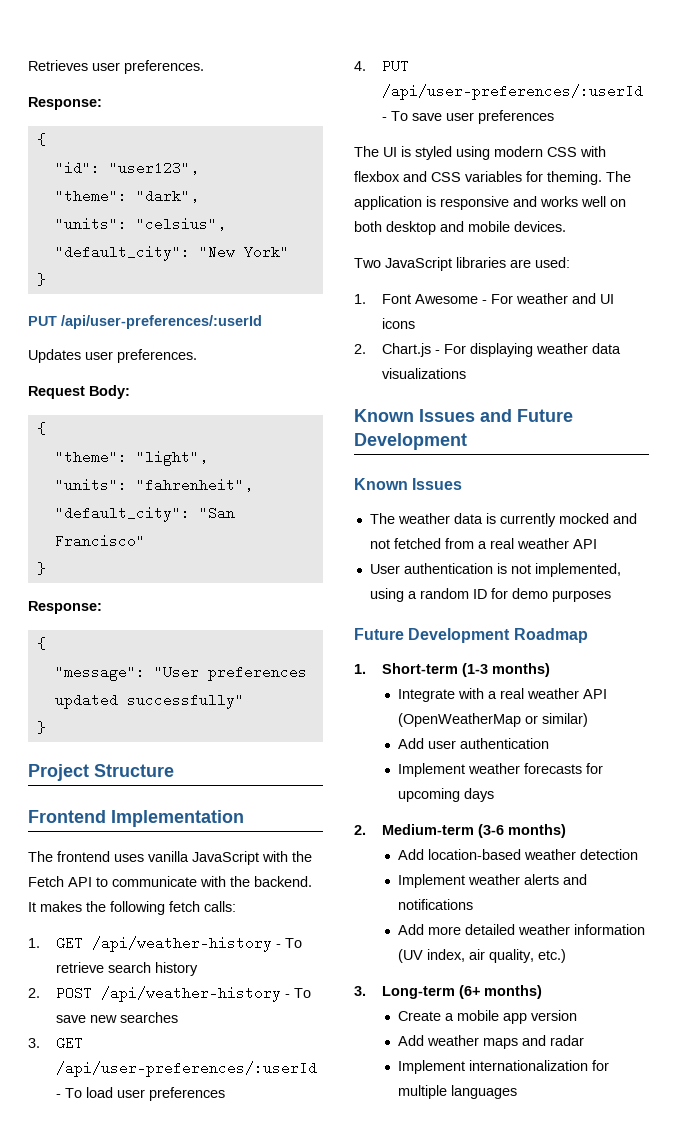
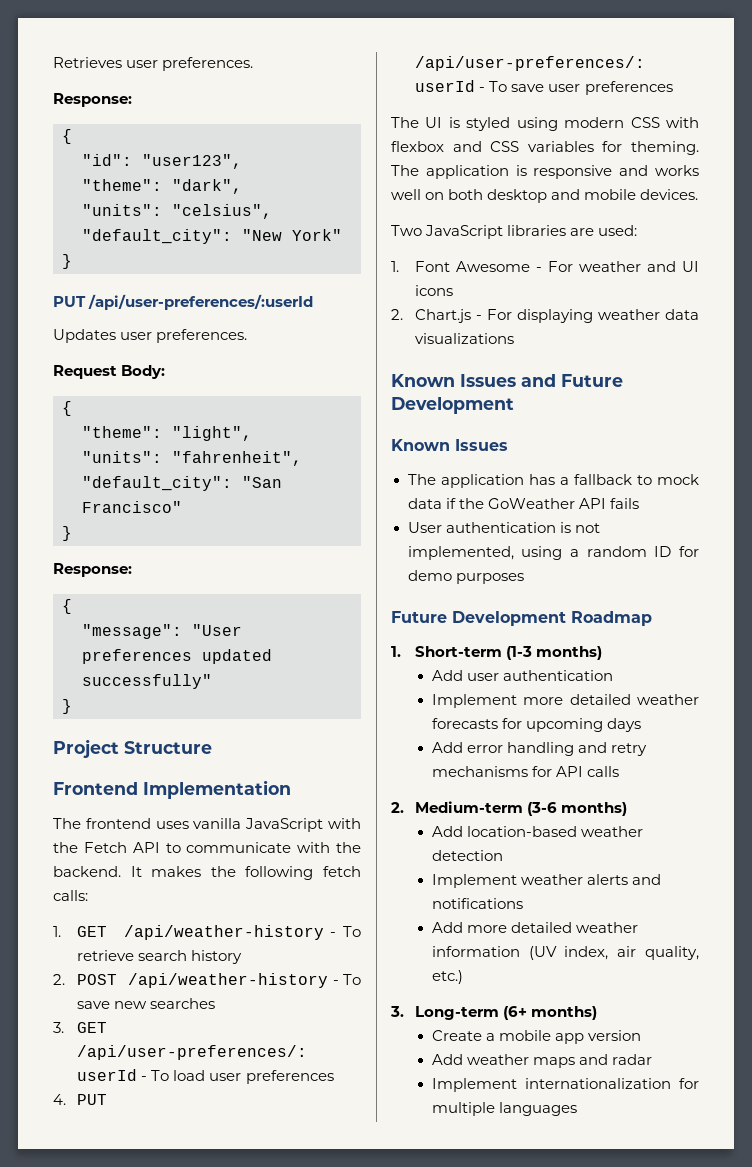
[397,513,637,527] [369,538,597,549] weather data is currently mocked and not fetched from a real weather API -> [440,474,699,488] [407,498,639,509] application has a fallback to mock data if the GoWeather API fails
[398,688,608,702] [398,713,589,727] // Integrate with a real weather API (OpenWeatherMap or similar) -> (603, 653) none
(466, 770) none -> [523,694,631,705] more detailed
(495, 795) none -> [431,742,647,756] [431,766,619,777] // Add error handling and retry mechanisms for API calls

